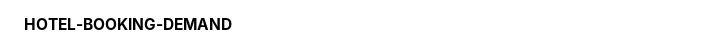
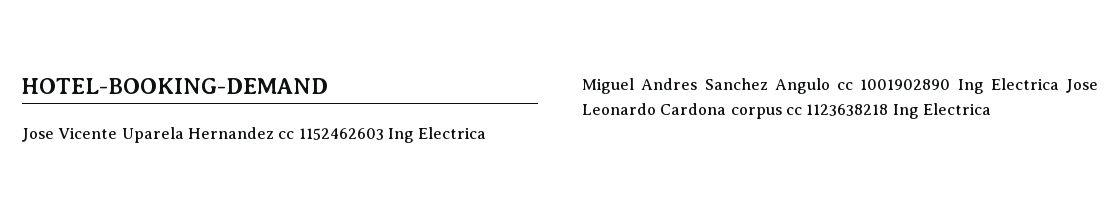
(232, 24) none -> [22,127,487,143] [582,78,1098,94] [582,103,991,119] // Jose Vicente Uparela Hernandez cc 1152462603 Ing Electrica Miguel Andres Sanchez Angulo cc 1001902890 Ing Electrica Jose Leonardo Cardona corpus cc 1123638218 Ing Electrica

